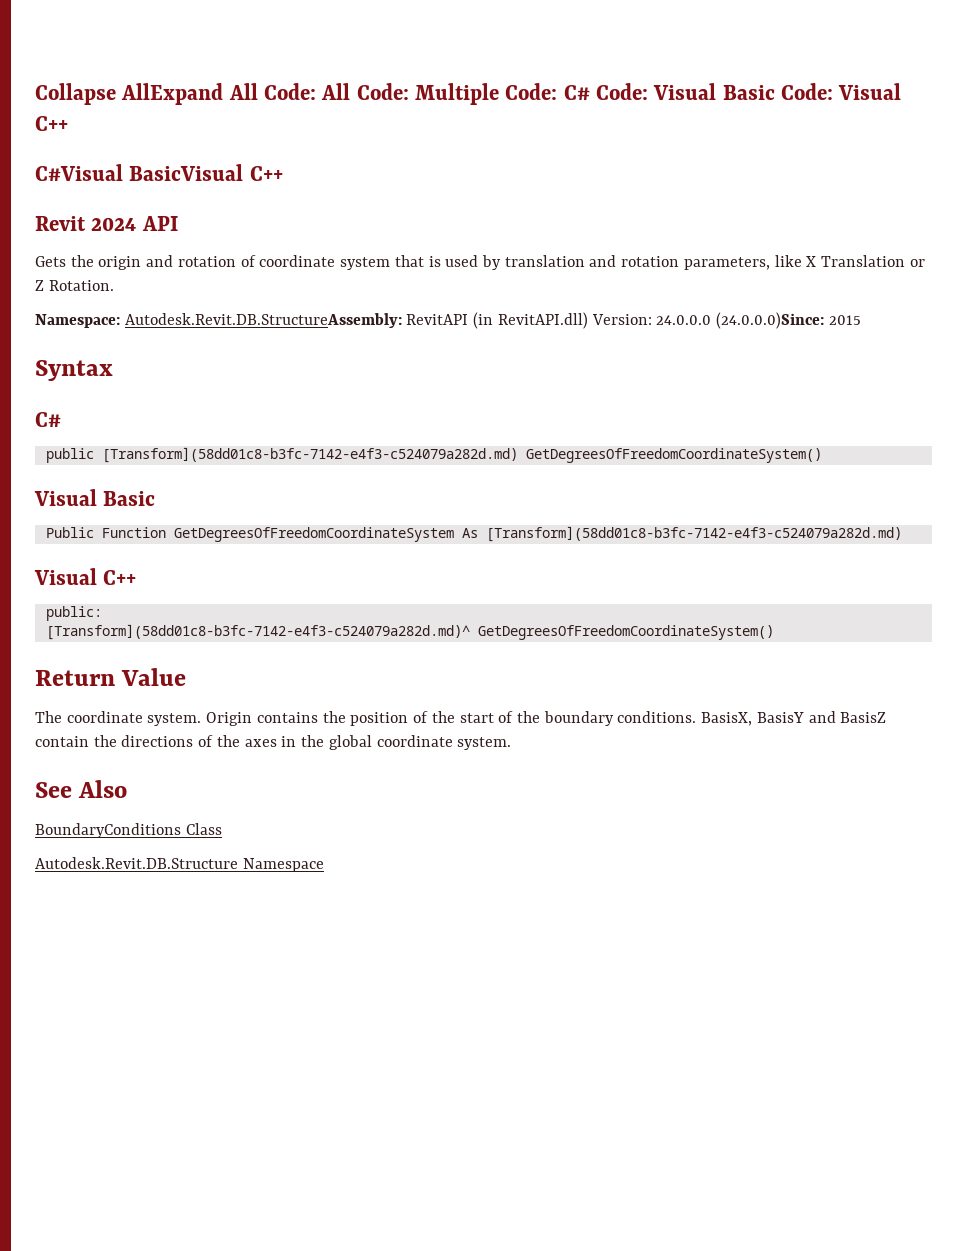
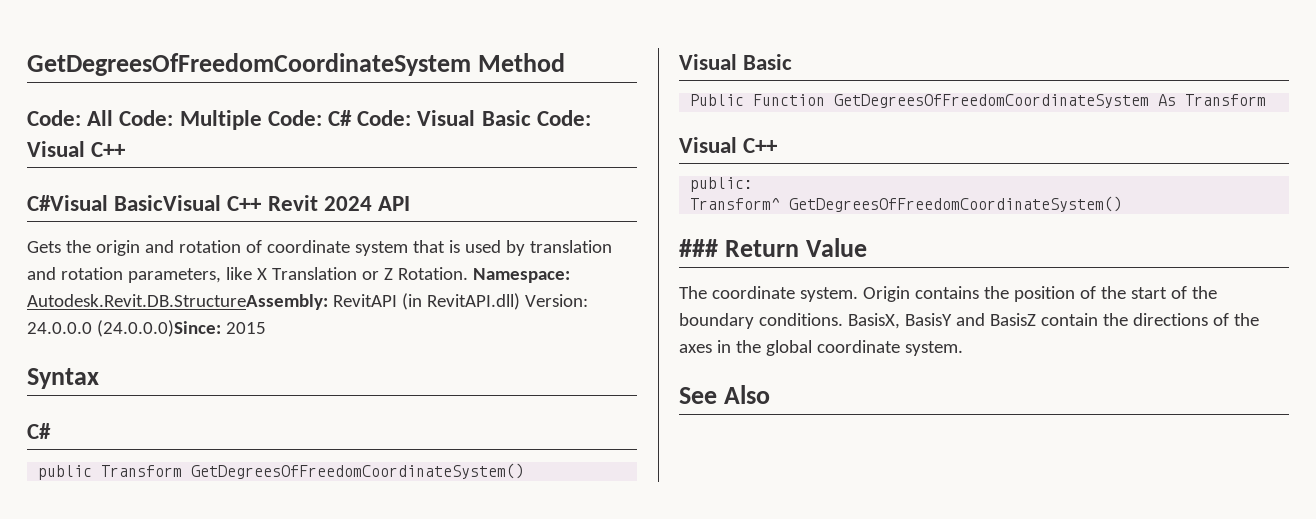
[35,83,258,105] Collapse AllExpand All -> [27,53,566,76] GetDegreesOfFreedomCoordinateSystem Method //
(283, 173) // -> (263, 203) none
(114, 285) // -> (468, 273) none
[101,447,518,463] [Transform](58dd01c8-b3fc-7142-e4f3-c524079a282d.md) -> [101,465,183,477] Transform
[485,526,902,542] [Transform](58dd01c8-b3fc-7142-e4f3-c524079a282d.md) -> [1185,94,1267,106] Transform
[45,624,774,640] [Transform](58dd01c8-b3fc-7142-e4f3-c524079a282d.md)^ GetDegreesOfFreedomCoordinateSystem() // -> [690,196,1123,212] [679,239,718,257] Transform^ GetDegreesOfFreedomCoordinateSystem() // ###
[35,823,222,838] [35,857,324,872] // BoundaryConditions Class // Autodesk.Revit.DB.Structure Namespace -> (771, 394) none

